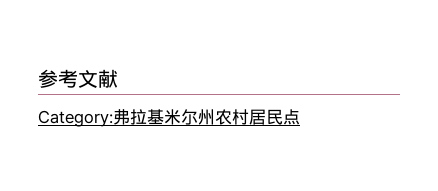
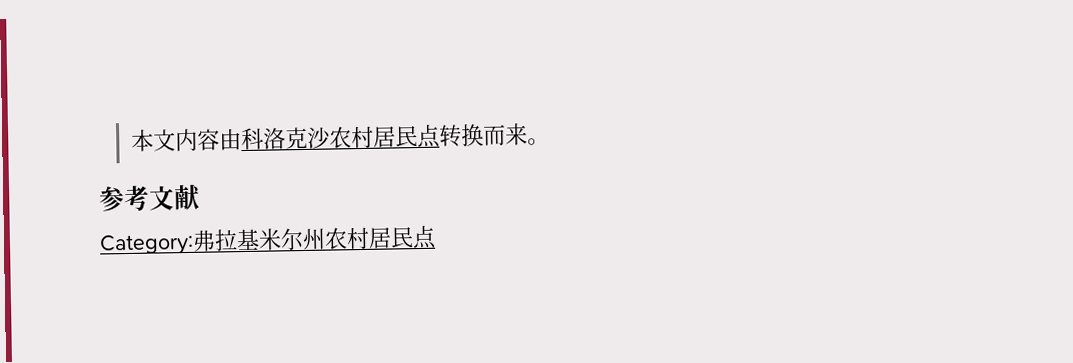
(38, 78) none -> [131,123,551,152] 本文内容由科洛克沙农村居民点转换而来。 //

